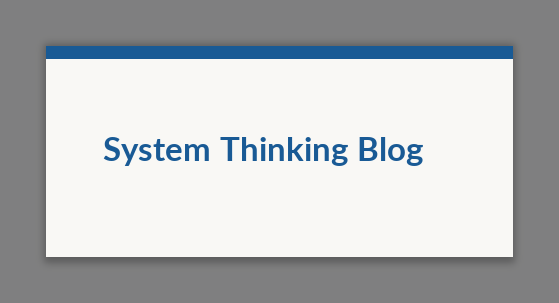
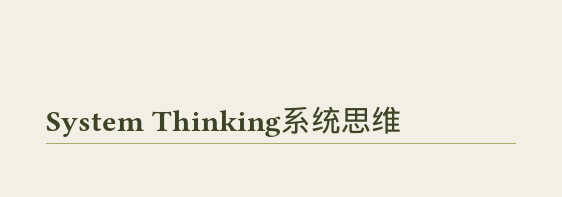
[356,137,423,166] Blog -> [281,106,402,134] 系统思维

